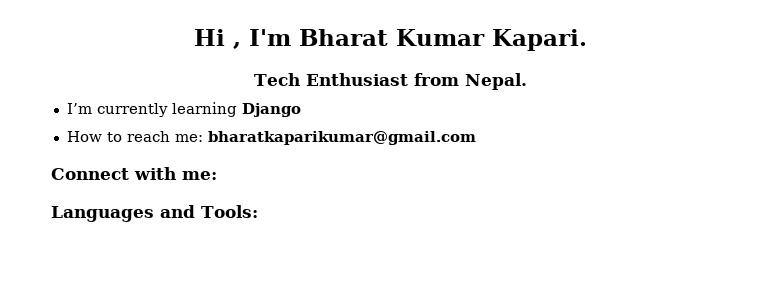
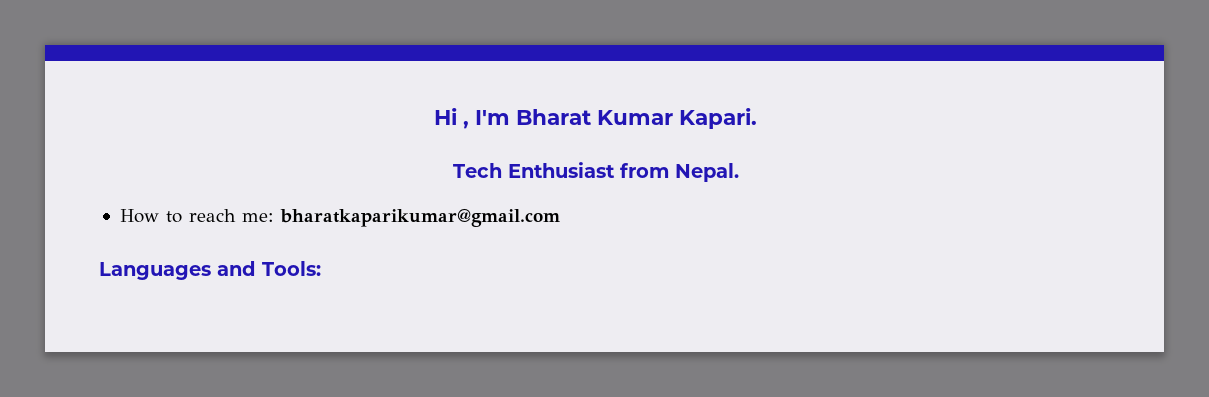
[66,102,301,117] // I’m currently learning Django -> (739, 172) none
[51,167,217,180] // Connect with me: -> (560, 217) none

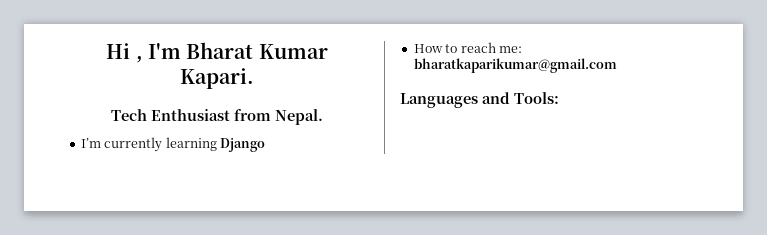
(739, 172) none -> [80,137,265,152] // I’m currently learning Django

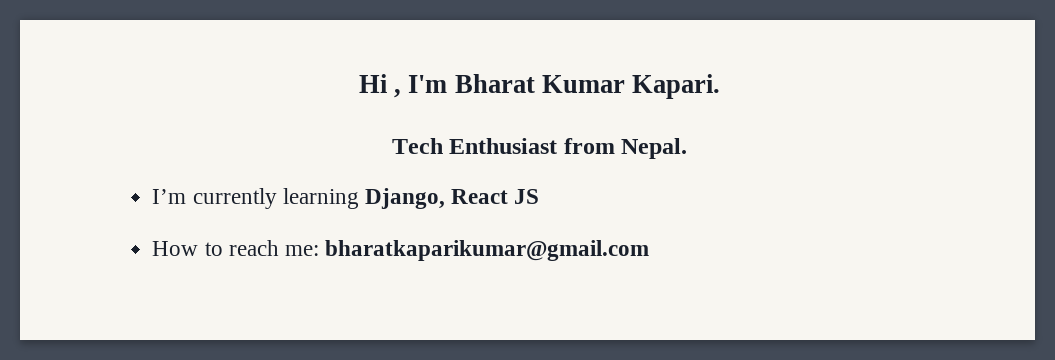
[219,138,265,152] Django -> [364,188,540,209] Django, React JS
[400,92,559,108] // Languages and Tools: -> (650, 250) none

